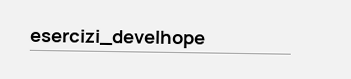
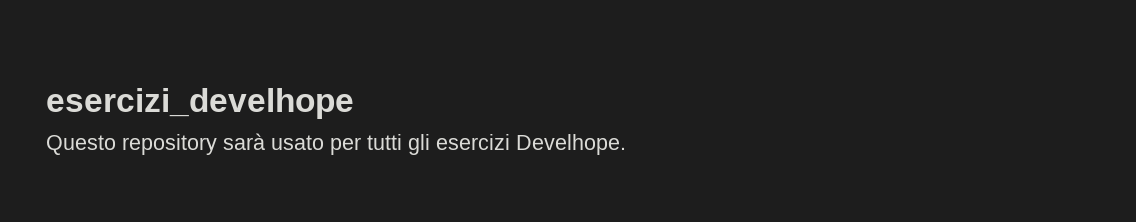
(206, 38) none -> [46,133,626,155] // Questo repository sarà usato per tutti gli esercizi Develhope.

